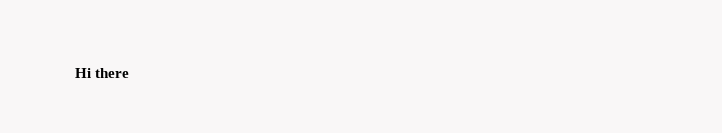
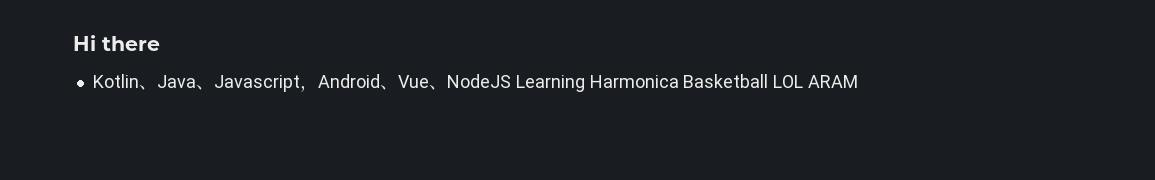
(130, 73) none -> [92,74,859,92] // Kotlin、Java、Javascript，Android、Vue、NodeJS Learning Harmonica Basketball LOL ARAM

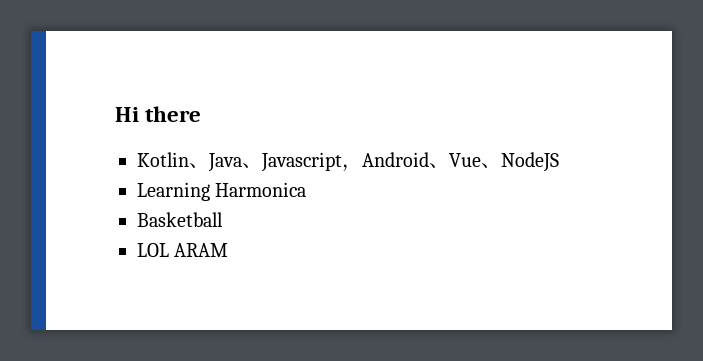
(511, 81) none -> (559, 162) //
(679, 81) none -> (307, 189) //
(769, 81) none -> (223, 219) //

